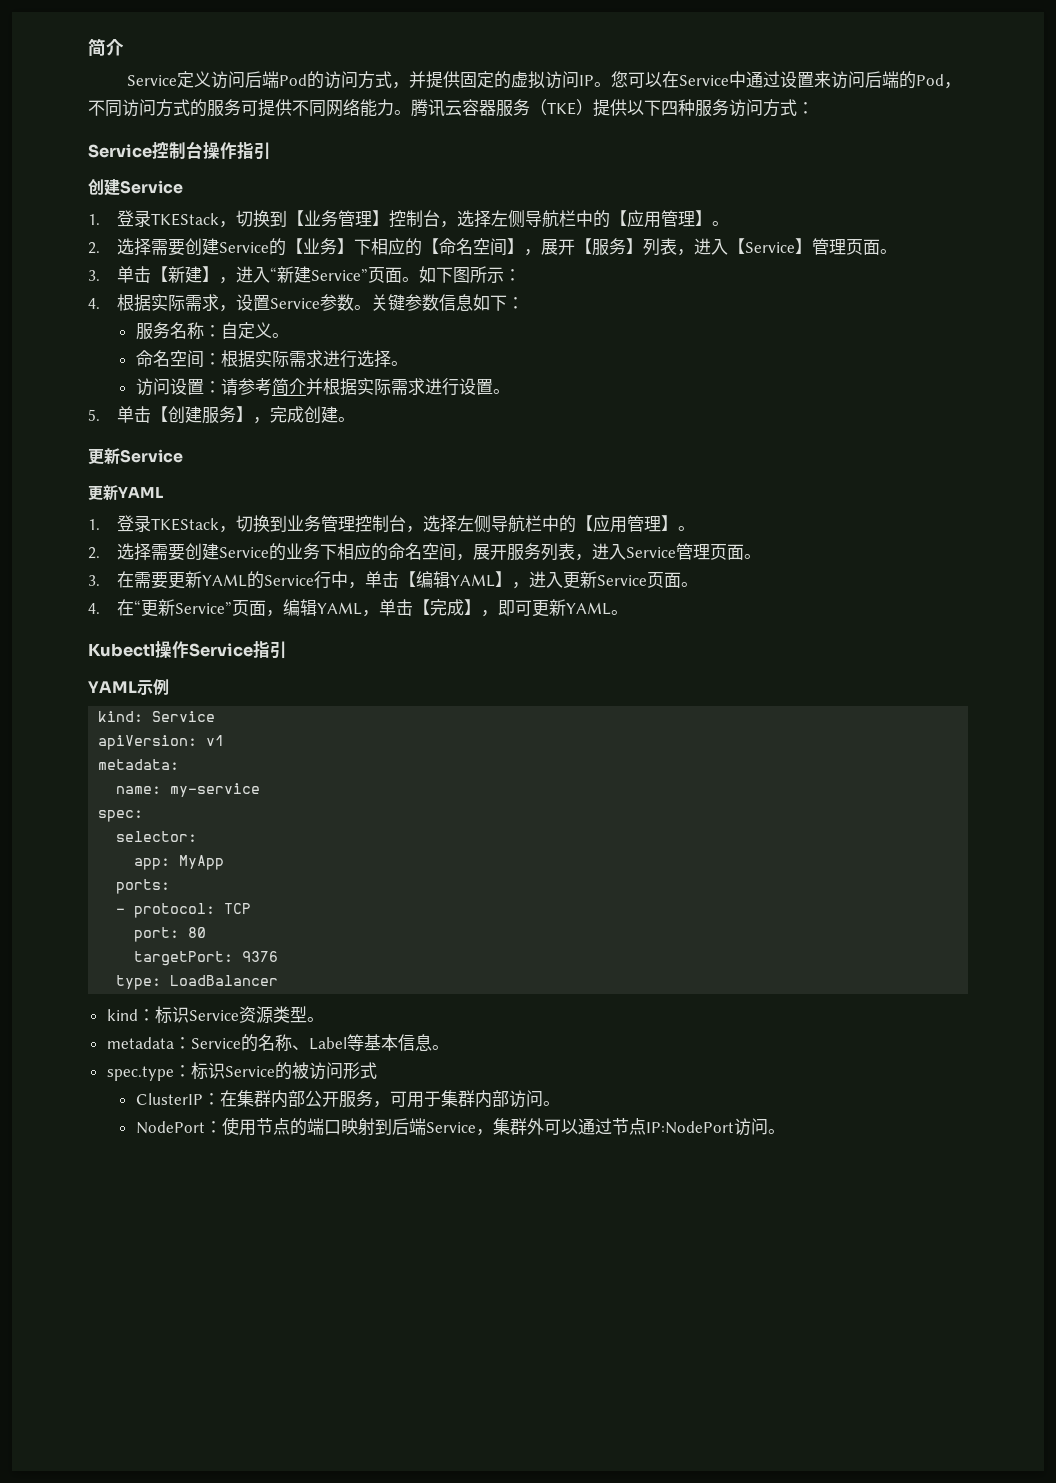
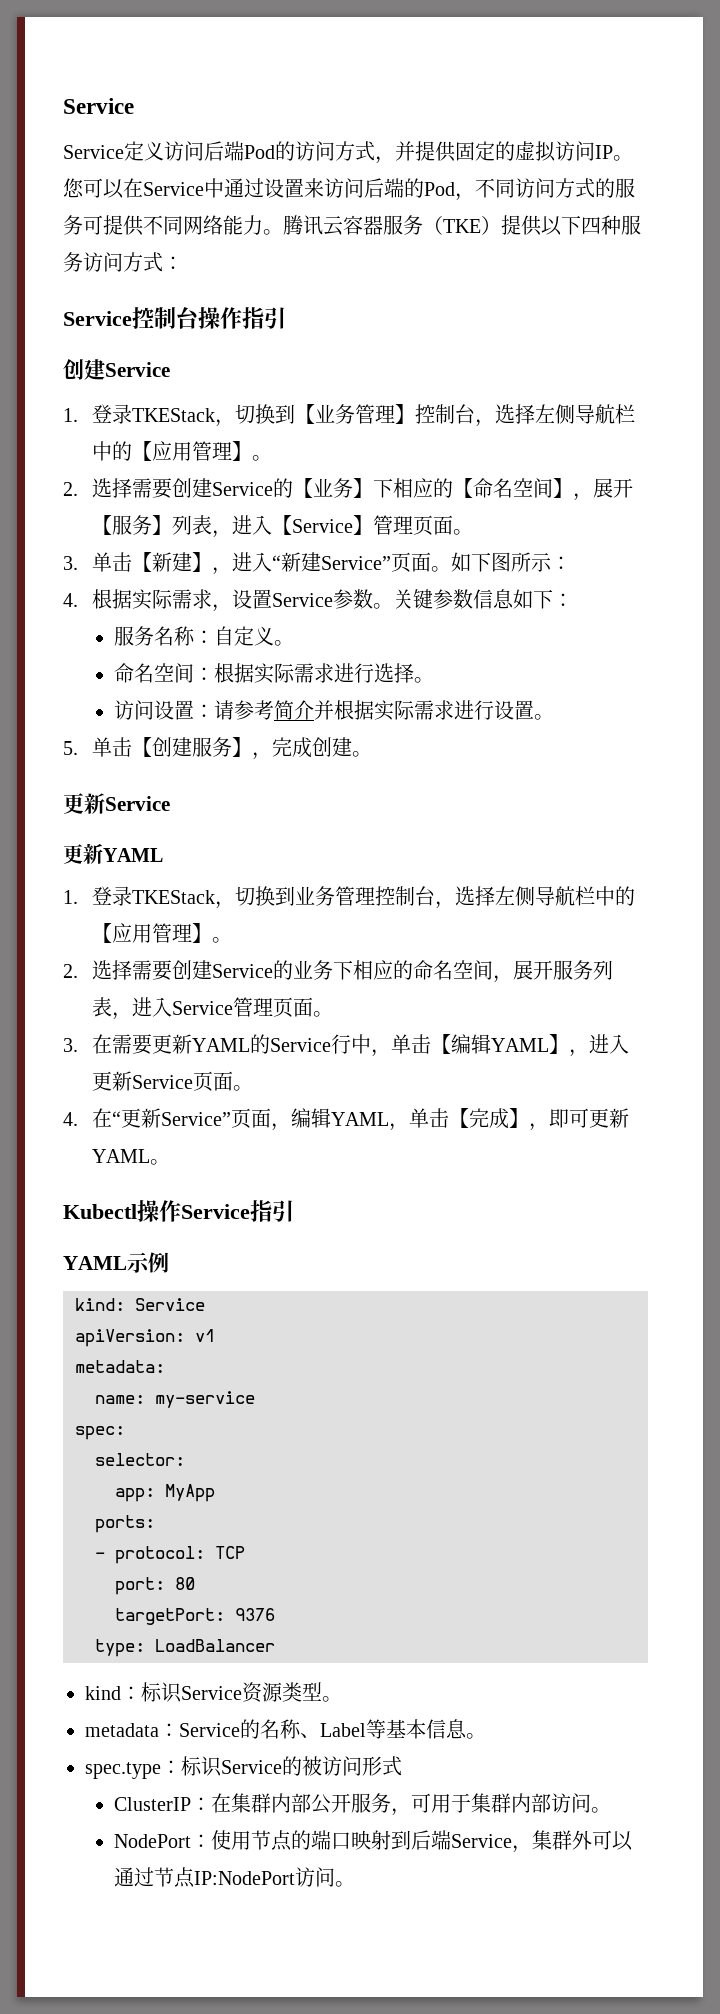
[88,38,124,56] 简介 -> [63,98,134,114] Service

